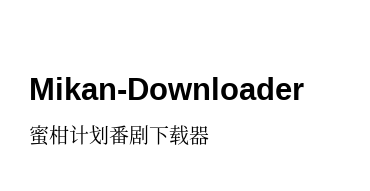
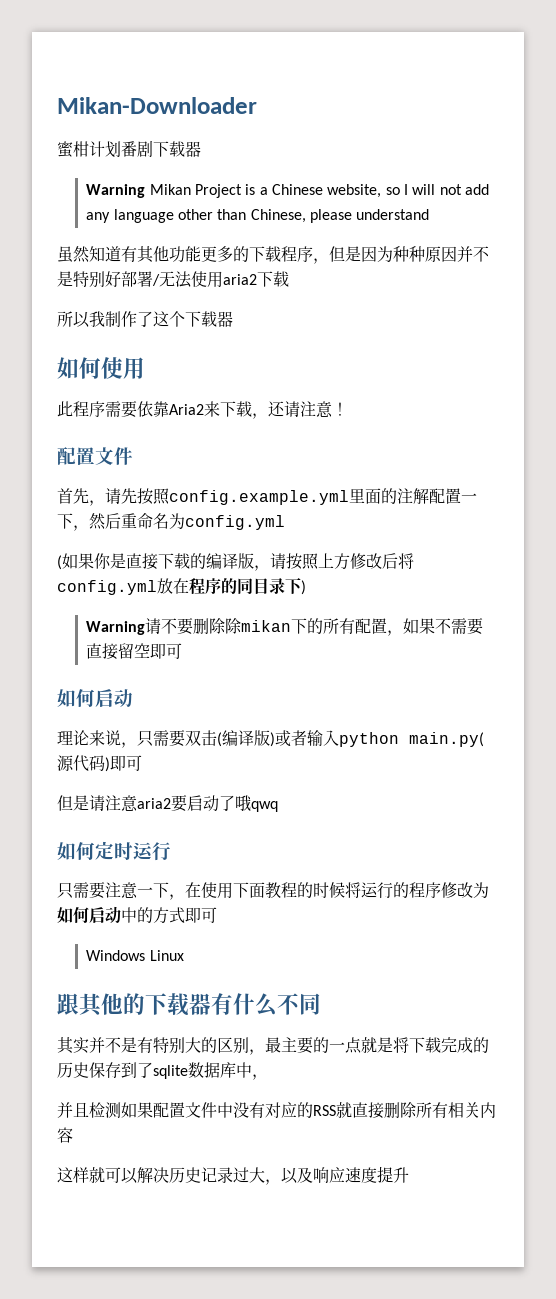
(209, 135) none -> [86,184,489,198] [86,209,430,223] [57,246,489,264] [57,271,289,288] [57,311,233,328] [57,357,145,379] [57,401,348,419] [57,447,133,465] [57,488,477,506] [57,513,285,531] [57,553,414,571] [57,578,306,595] [86,618,484,636] [86,643,183,660] [57,689,133,707] [57,730,484,748] [57,755,142,772] [57,795,278,812] [57,841,171,861] [57,882,489,900] [57,906,217,924] [86,950,184,961] [57,993,321,1017] [57,1037,489,1055] [57,1062,268,1080] [57,1102,496,1119] [57,1127,73,1143] [57,1166,409,1185] // Warning Mikan Project is a Chinese website, so I will not add any language other than Chinese, please understand // 虽然知道有其他功能更多的下载程序，但是因为种种原因并不是特别好部署/无法使用aria2下载 // 所以我制作了这个下载器 // 如何使用 // 此程序需要依靠Aria2来下载，还请注意！ // 配置文件 // 首先，请先按照config.example.yml里面的注解配置一下，然后重命名为config.yml // (如果你是直接下载的编译版，请按照上方修改后将config.yml放在程序的同目录下) // Warning请不要删除除mikan下的所有配置，如果不需要直接留空即可 // 如何启动 // 理论来说，只需要双击(编译版)或者输入python main.py(源代码)即可 // 但是请注意aria2要启动了哦qwq // 如何定时运行 // 只需要注意一下，在使用下面教程的时候将运行的程序修改为如何启动中的方式即可 // Windows Linux // 跟其他的下载器有什么不同 // 其实并不是有特别大的区别，最主要的一点就是将下载完成的历史保存到了sqlite数据库中， // 并且检测如果配置文件中没有对应的RSS就直接删除所有相关内容 // 这样就可以解决历史记录过大，以及响应速度提升

